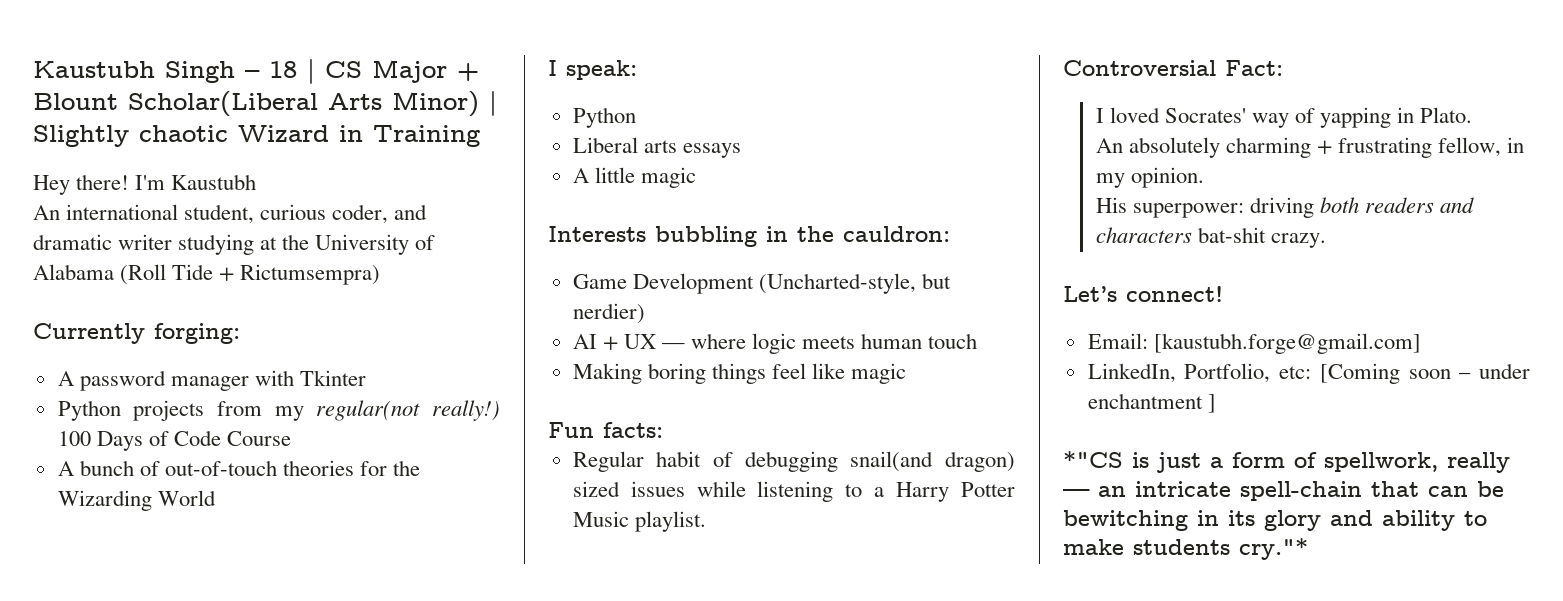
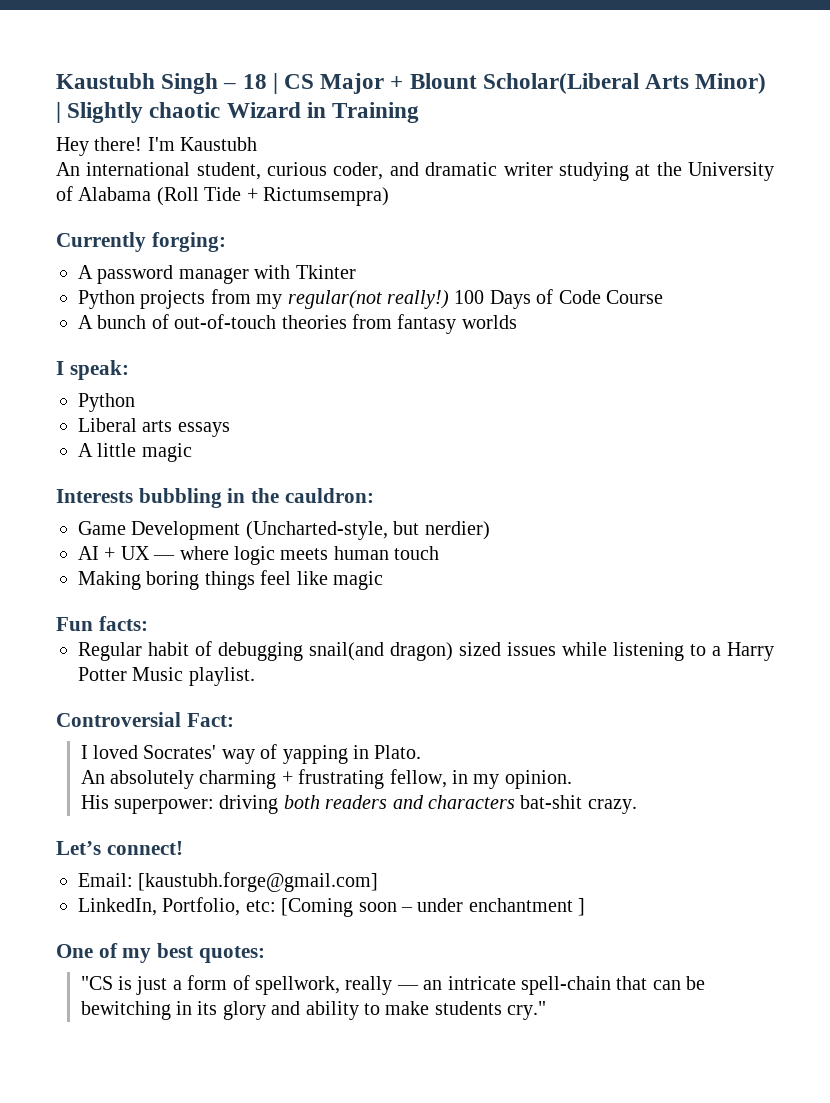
[360,460,421,476] [57,490,216,511] for the Wizarding World -> [352,314,517,334] from fantasy worlds
[1063,451,1123,468] *"CS -> [56,943,265,963] [80,976,113,990] One of my best quotes: // "CS
[1239,538,1308,560] cry."* -> [507,1001,547,1020] cry."

